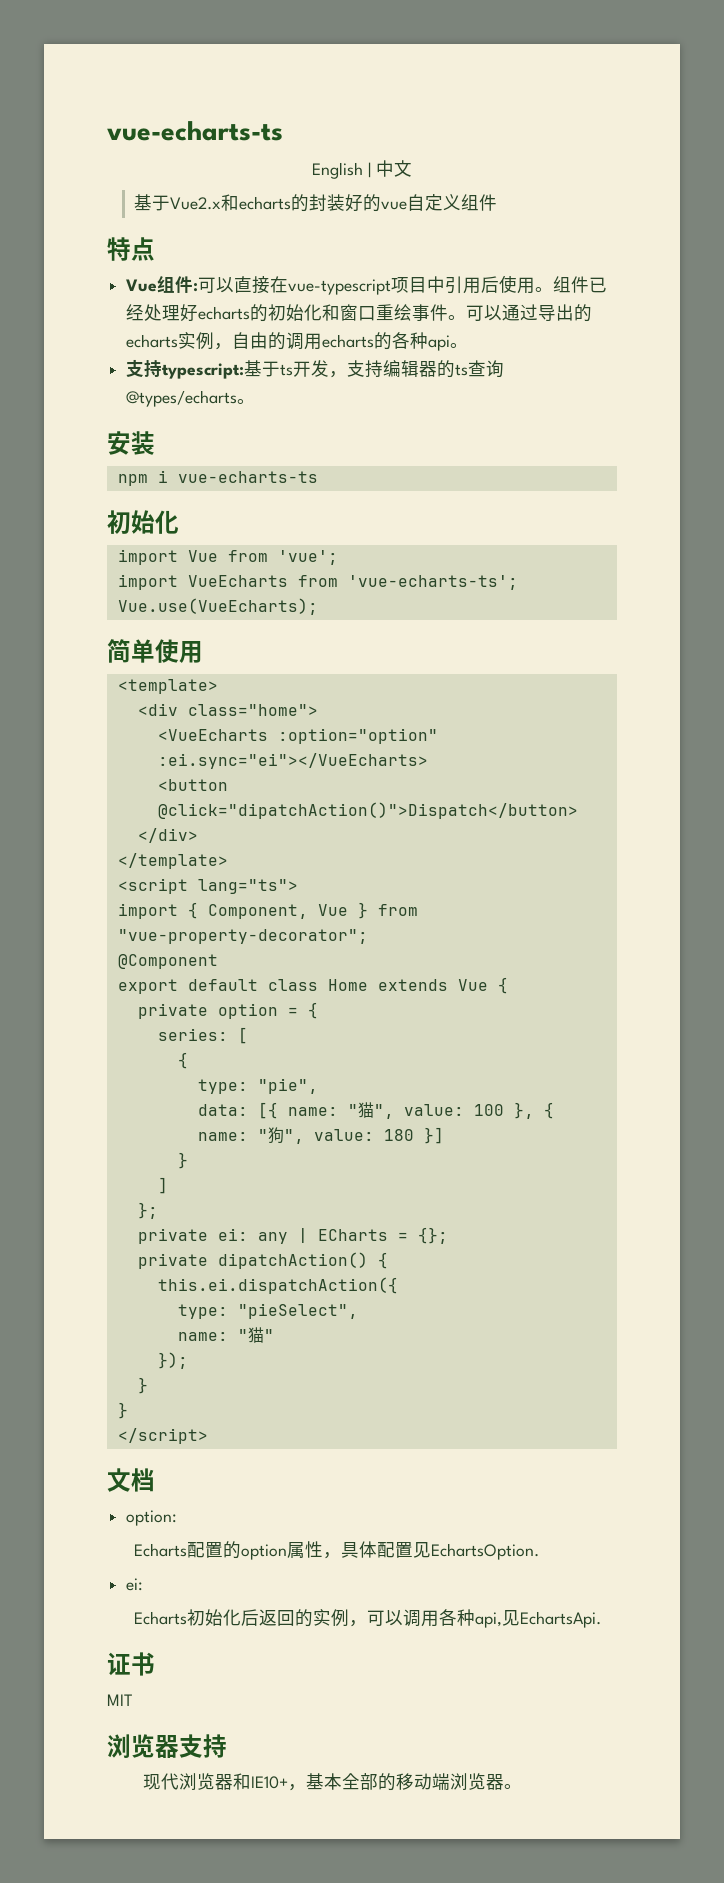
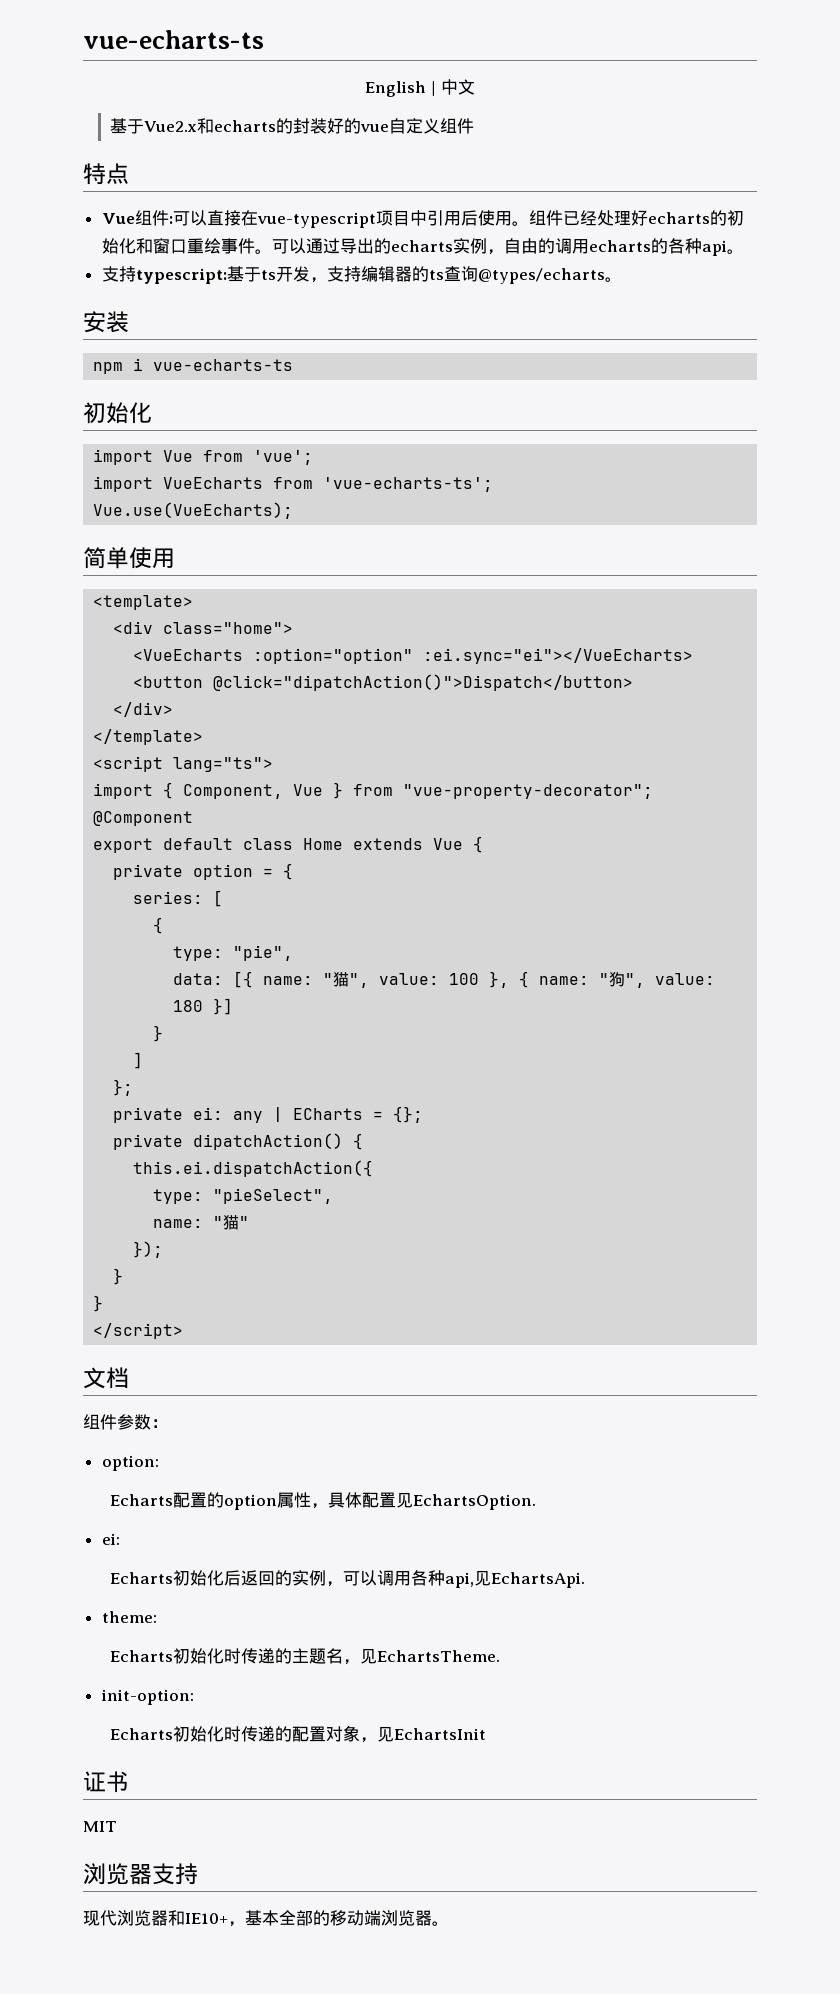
(155, 1480) none -> [83,1414,168,1430] // 组件参数：
(602, 1619) none -> [101,1611,157,1623] [110,1648,501,1665] [100,1689,194,1705] [110,1725,487,1743] // theme: // Echarts初始化时传递的主题名，见EchartsTheme. // init-option: // Echarts初始化时传递的配置对象，见EchartsInit

